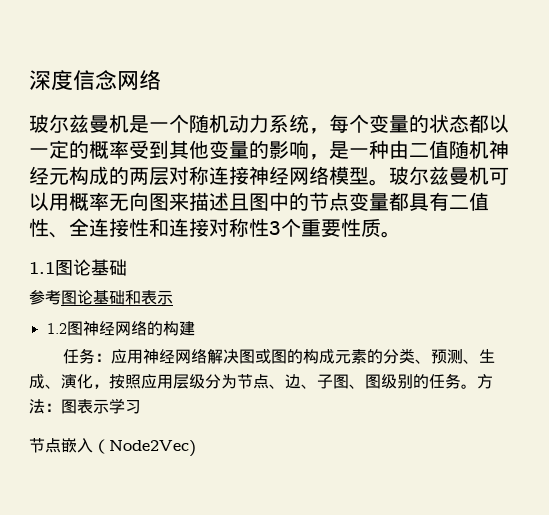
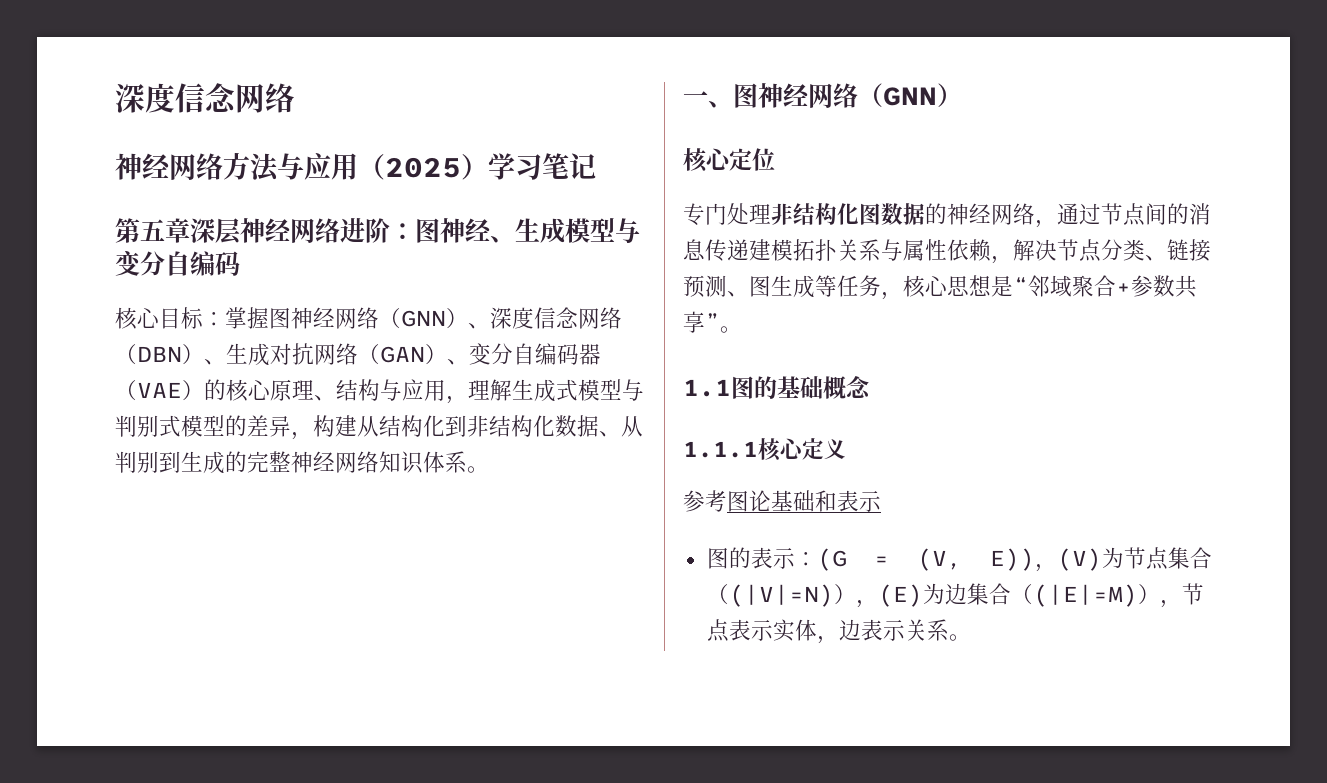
[29,114,509,134] [29,140,509,160] [29,166,509,186] [29,192,489,211] [29,218,381,238] 玻尔兹曼机是一个随机动力系统，每个变量的状态都以一定的概率受到其他变量的影响，是一种由二值随机神经元构成的两层对称连接神经网络模型。玻尔兹曼机可以用概率无向图来描述且图中的节点变量都具有二值性、全连接性和连接对称性3个重要性质 -> [115,152,596,182] [115,218,640,244] [115,250,240,276] [115,307,622,330] [115,343,601,366] [115,379,644,404] [115,415,643,440] [115,451,489,474] [683,83,962,108] [683,148,775,173] [683,203,1211,228] [683,239,1211,264] [683,275,1197,300] [683,311,720,333] 神经网络方法与应用（2025）学习笔记 // 第五章深层神经网络进阶：图神经、生成模型与变分自编码 // 核心目标：掌握图神经网络（GNN）、深度信念网络（DBN）、生成对抗网络（GAN）、变分自编码器（VAE）的核心原理、结构与应用，理解生成式模型与判别式模型的差异，构建从结构化到非结构化数据、从判别到生成的完整神经网络知识体系。 // 一、图神经网络（GNN） // 核心定位 // 专门处理非结构化图数据的神经网络，通过节点间的消息传递建模拓扑关系与属性依赖，解决节点分类、链接预测、图生成等任务，核心思想是“邻域聚合+参数共享”
[73,259,127,276] 论基础 -> [754,376,871,399] [683,438,846,462] 的基础概念 // 1.1.1核心定义
[46,320,195,336] [62,348,495,364] [29,373,493,389] [29,398,141,414] [29,438,196,457] 1.2图神经网络的构建 // 任务：应用神经网络解决图或图的构成元素的分类、预测、生成、演化，按照应用层级分为节点、边、子图、图级别的任务。方法：图表示学习 // 节点嵌入（Node2Vec) -> [706,547,1212,572] [706,583,1204,608] [706,619,971,644] 图的表示：(G = (V, E))，(V)为节点集合（(|V|=N)），(E)为边集合（(|E|=M)），节点表示实体，边表示关系。

